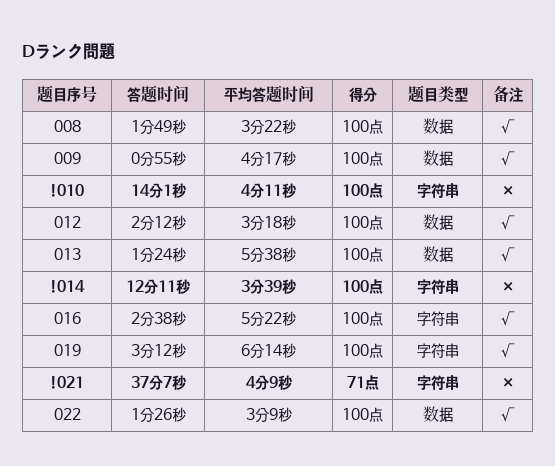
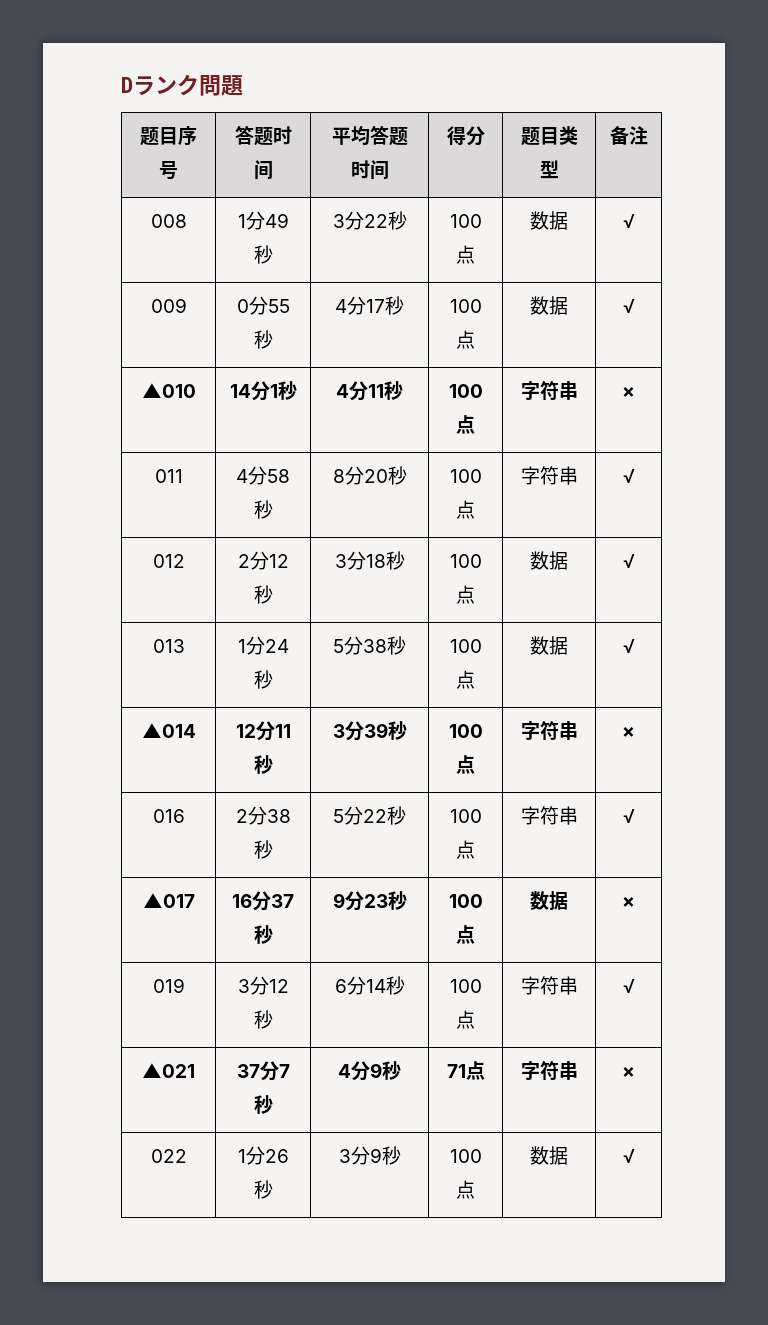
[50,184,84,197] !010 -> [141,383,196,398] ▲010
(515, 191) none -> [154,469,183,483] [236,466,290,485] [253,500,273,519] [332,466,407,485] [449,469,482,483] [456,500,475,519] [520,466,578,485] [622,469,635,483] // 011 | 4分58秒 | 8分20秒 | 100点 | 字符串 | √
[50,280,85,293] !014 -> [141,723,196,738] ▲014
(515, 318) none -> [142,893,195,908] [232,891,294,911] [253,925,273,944] [332,891,407,911] [448,894,483,908] [456,925,475,944] [530,891,568,910] [622,897,635,908] // ▲017 | 16分37秒 | 9分23秒 | 100点 | 数据 | ×
[50,376,84,389] !021 -> [142,1063,195,1078] ▲021

